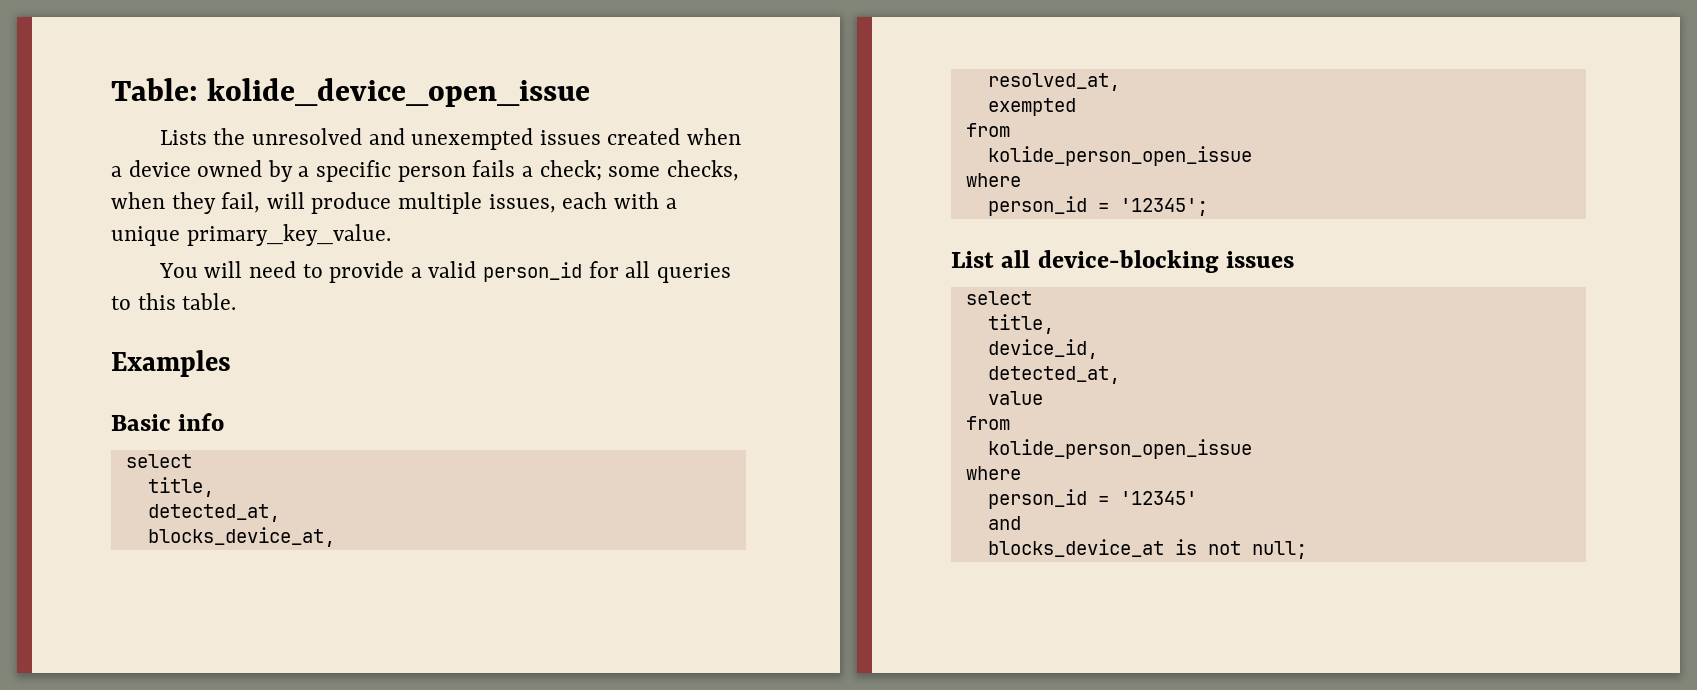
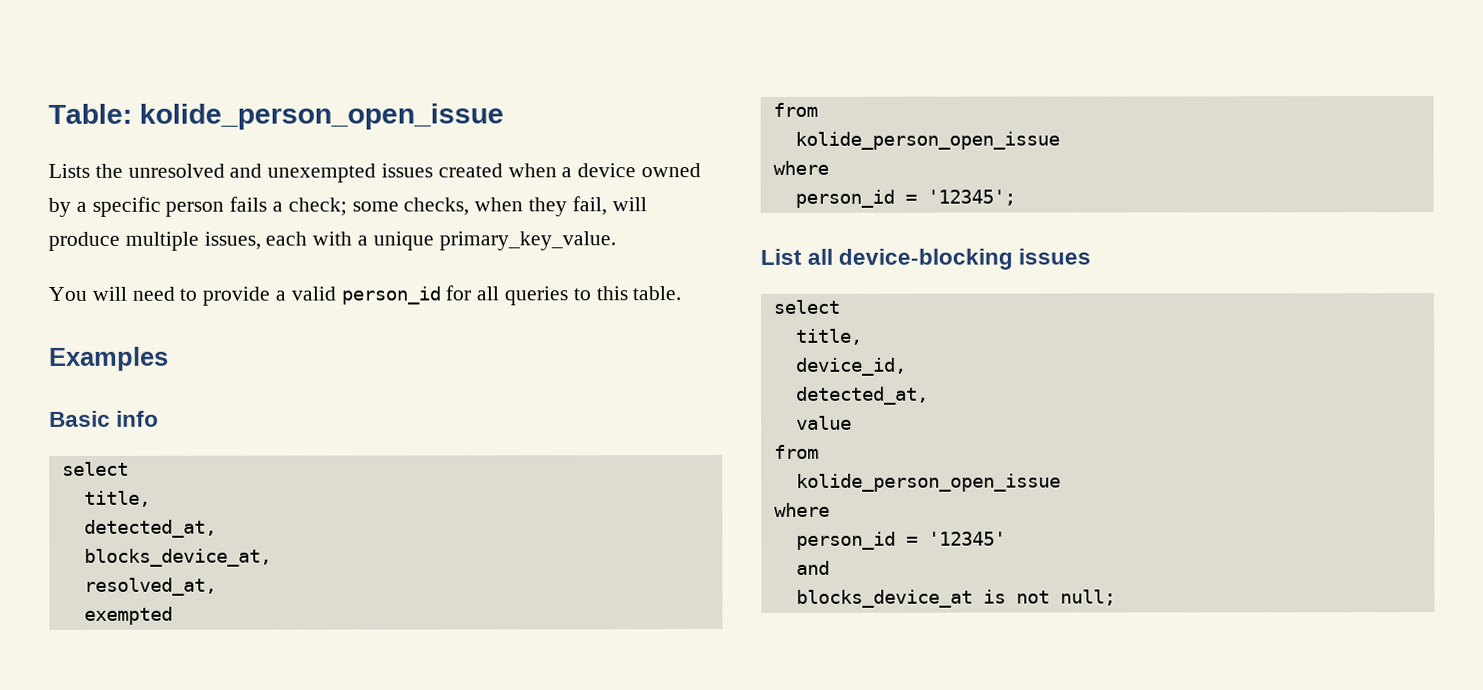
[207,78,591,107] kolide_device_open_issue -> [139,103,504,130] kolide_person_open_issue

